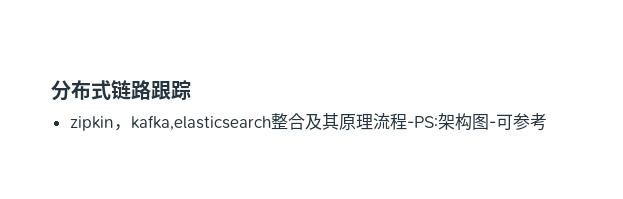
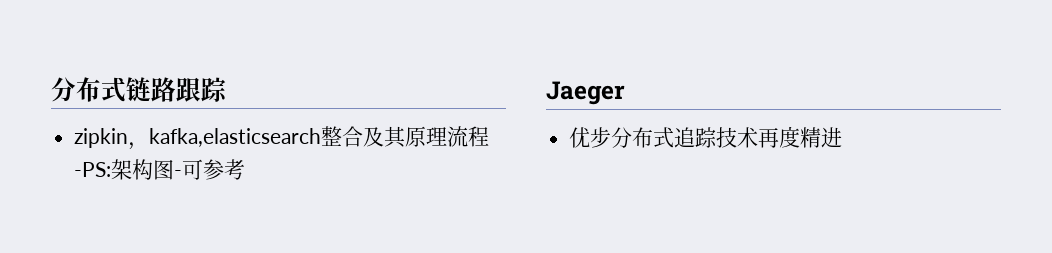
(547, 122) none -> [546,81,625,105] [569,126,843,148] // Jaeger // 优步分布式追踪技术再度精进

